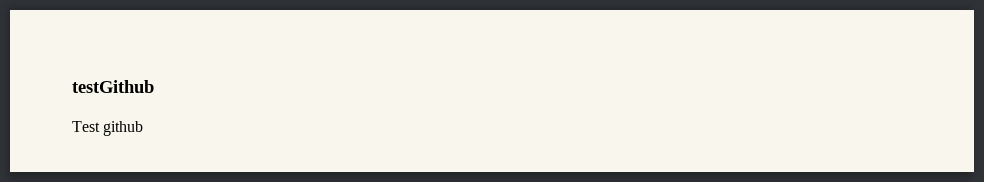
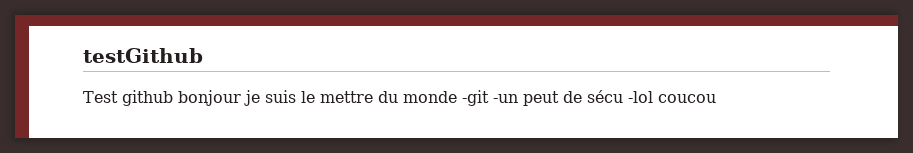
(144, 128) none -> [177,90,716,106] bonjour je suis le mettre du monde -git -un peut de sécu -lol coucou

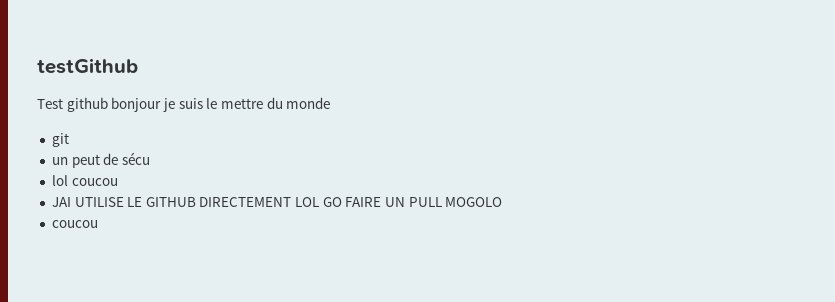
[461,90,518,106] -git -un -> [51,133,69,147] [51,157,68,165] // git // un
[627,91,716,103] -lol coucou -> [51,175,118,186] [51,197,503,207] [51,220,98,228] // lol coucou // JAI UTILISE LE GITHUB DIRECTEMENT LOL GO FAIRE UN PULL MOGOLO // coucou

